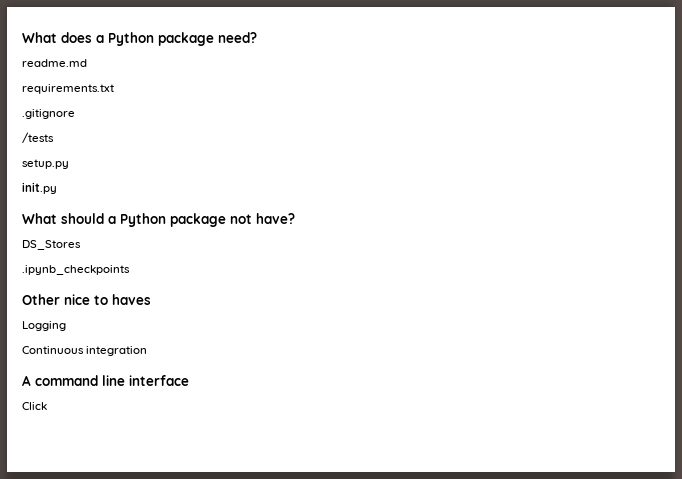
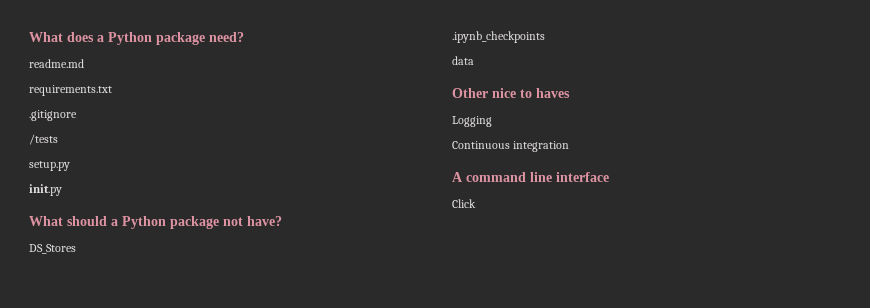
(130, 270) none -> [452,56,474,65] // data

